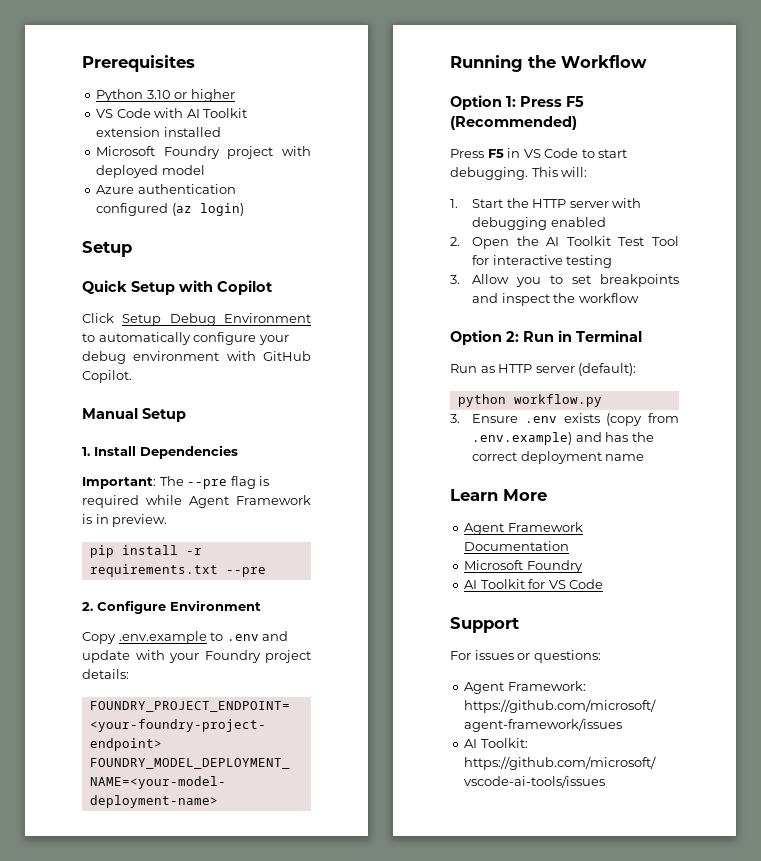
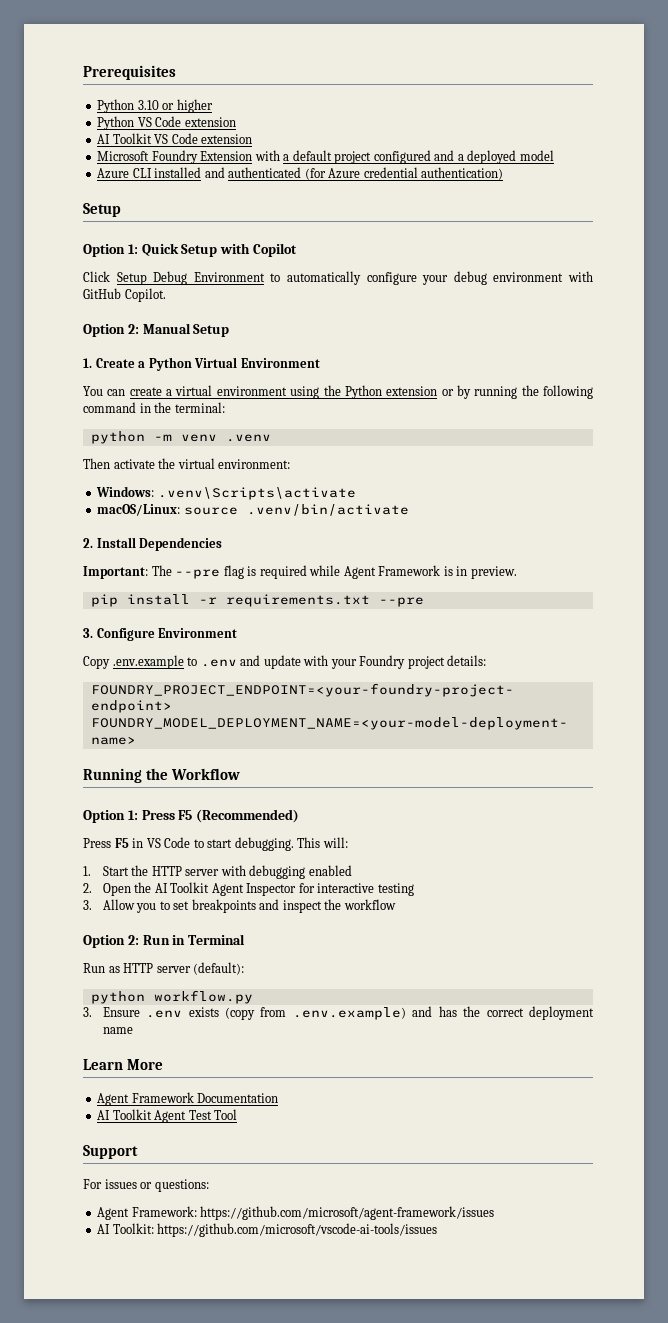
[96,108,248,118] [96,127,221,137] [96,146,311,159] [96,165,205,178] [96,184,236,194] [96,203,244,216] [82,241,132,257] VS Code with AI Toolkit extension installed // Microsoft Foundry project with deployed model // Azure authentication configured (az login) // Setup // -> [97,116,236,130] [97,133,253,144] [97,150,554,164] [97,167,504,180] [83,203,121,217] [83,244,138,257] Python VS Code extension // AI Toolkit VS Code extension // Microsoft Foundry Extension with a default project configured and a deployed model // Azure CLI installed and authenticated (for Azure credential authentication) // Setup // Option 1:
(132, 376) none -> [83,324,139,337] Option 2:
(90, 451) none -> [95,357,320,371] [83,385,593,399] [83,402,225,413] [90,431,271,444] [83,458,291,469] [96,486,356,500] [97,504,409,516] [83,538,93,548] Create a Python Virtual Environment // You can create a virtual environment using the Python extension or by running the following command in the terminal: // python -m venv .venv // Then activate the virtual environment: // Windows: .venv\Scripts\activate // macOS/Linux: source .venv/bin/activate // 2.
[82,602,93,611] 2. -> [83,628,93,638] 3.
[618,236,679,246] Test Tool -> [211,883,297,896] Agent Inspector
[464,560,583,573] [464,579,604,589] // Microsoft Foundry // AI Toolkit for VS Code -> [97,1109,238,1123] // AI Toolkit Agent Test Tool

